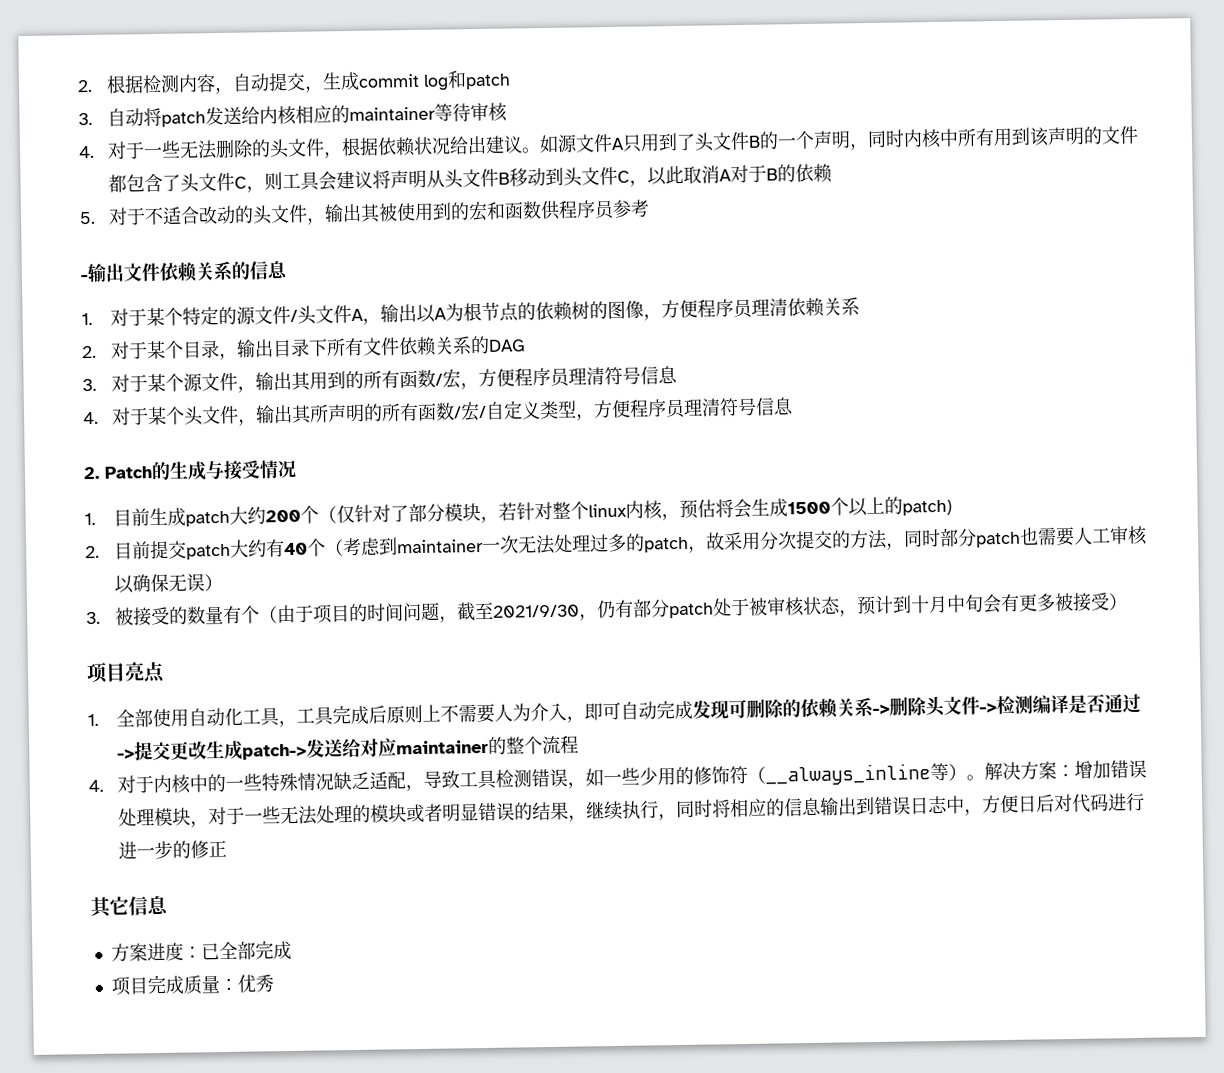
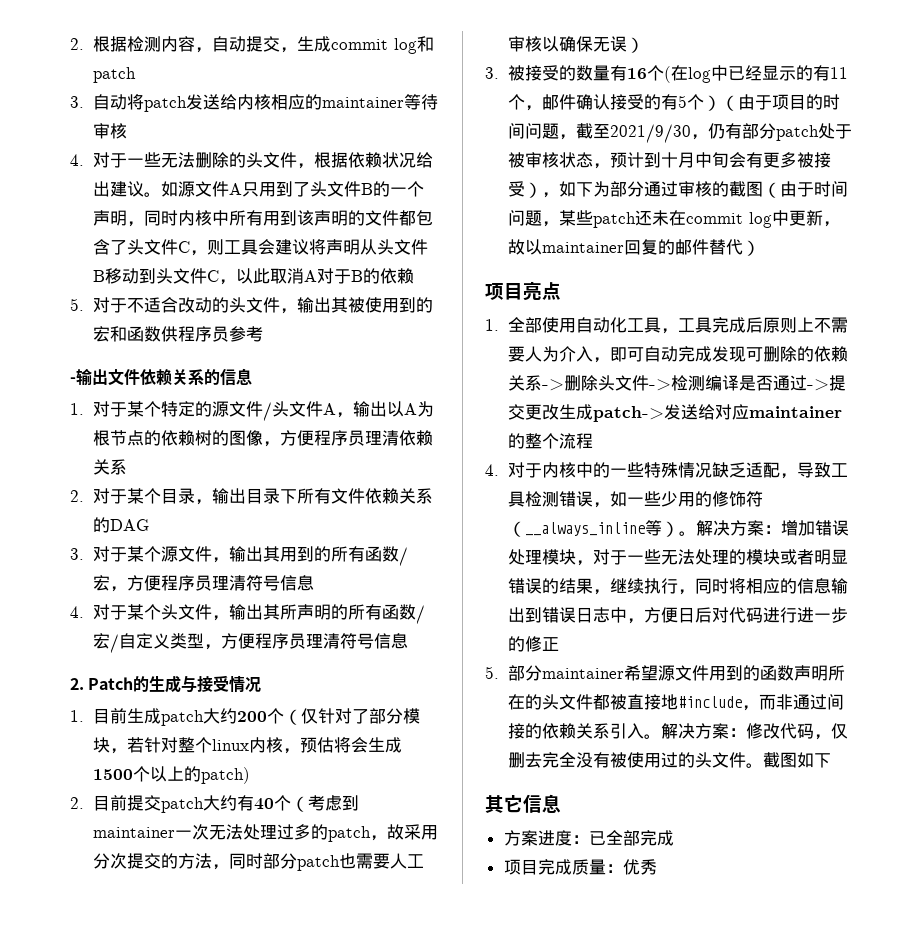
[240,605,260,624] 个 -> [626,65,848,83] [507,94,721,111] 16个(在log中已经显示的有11个，邮件确认接受的有5个）
(1128, 602) none -> [541,181,848,198] [507,210,840,228] [507,239,760,256] ，如下为部分通过审核的截图（由于时间问题，某些patch还未在commit log中更新，故以maintainer回复的邮件替代）
(227, 848) none -> [485,665,845,681] [507,694,844,711] [507,723,848,740] [507,752,831,768] // 5.部分maintainer希望源文件用到的函数声明所在的头文件都被直接地#include，而非通过间接的依赖关系引入。解决方案：修改代码，仅删去完全没有被使用过的头文件。截图如下

